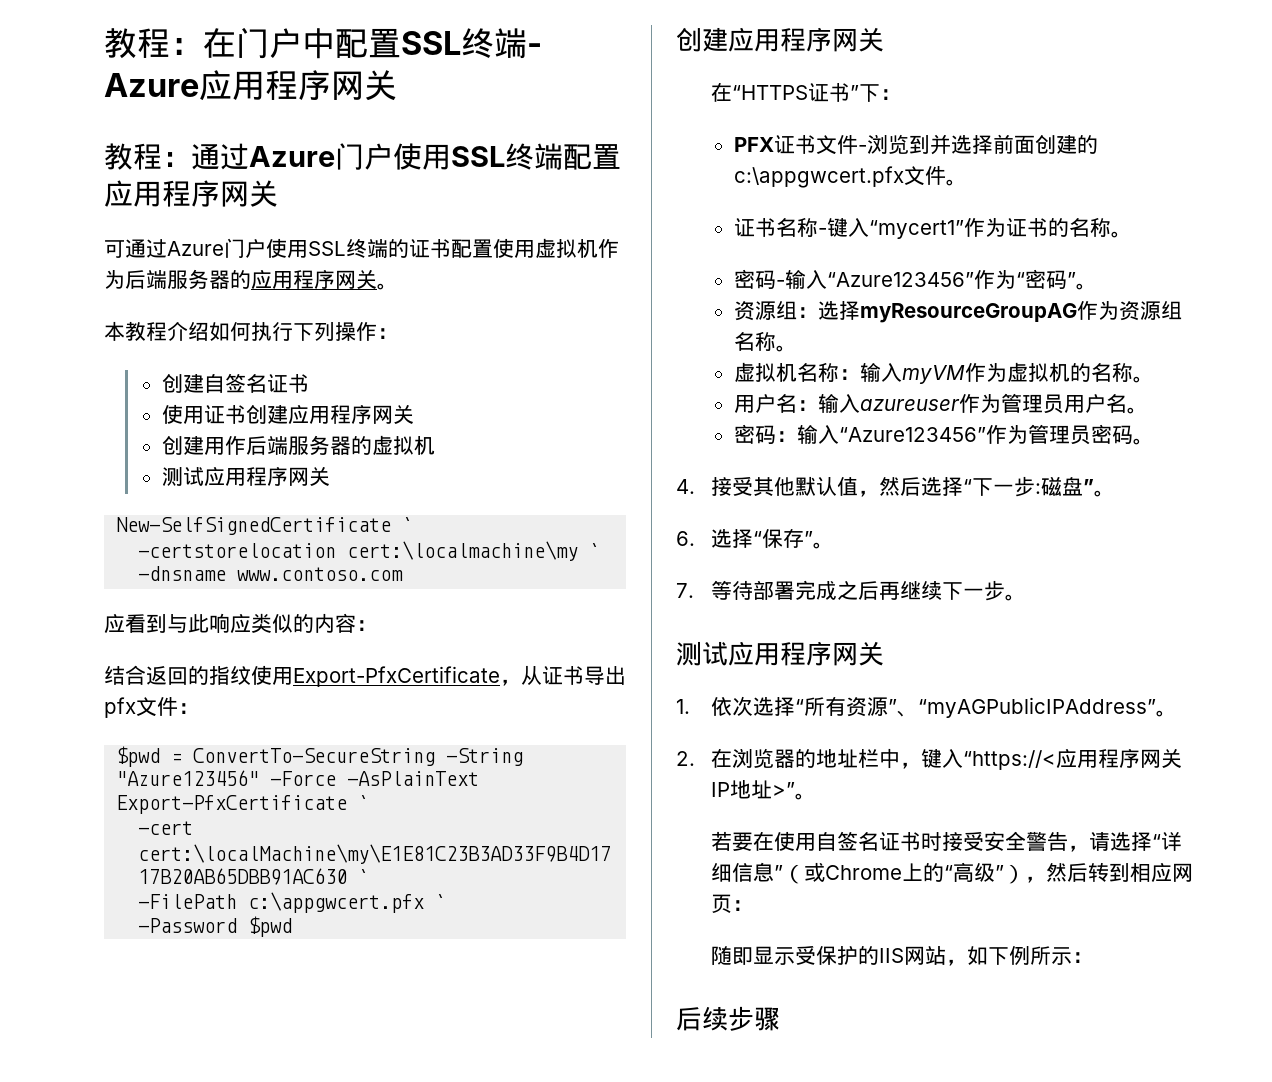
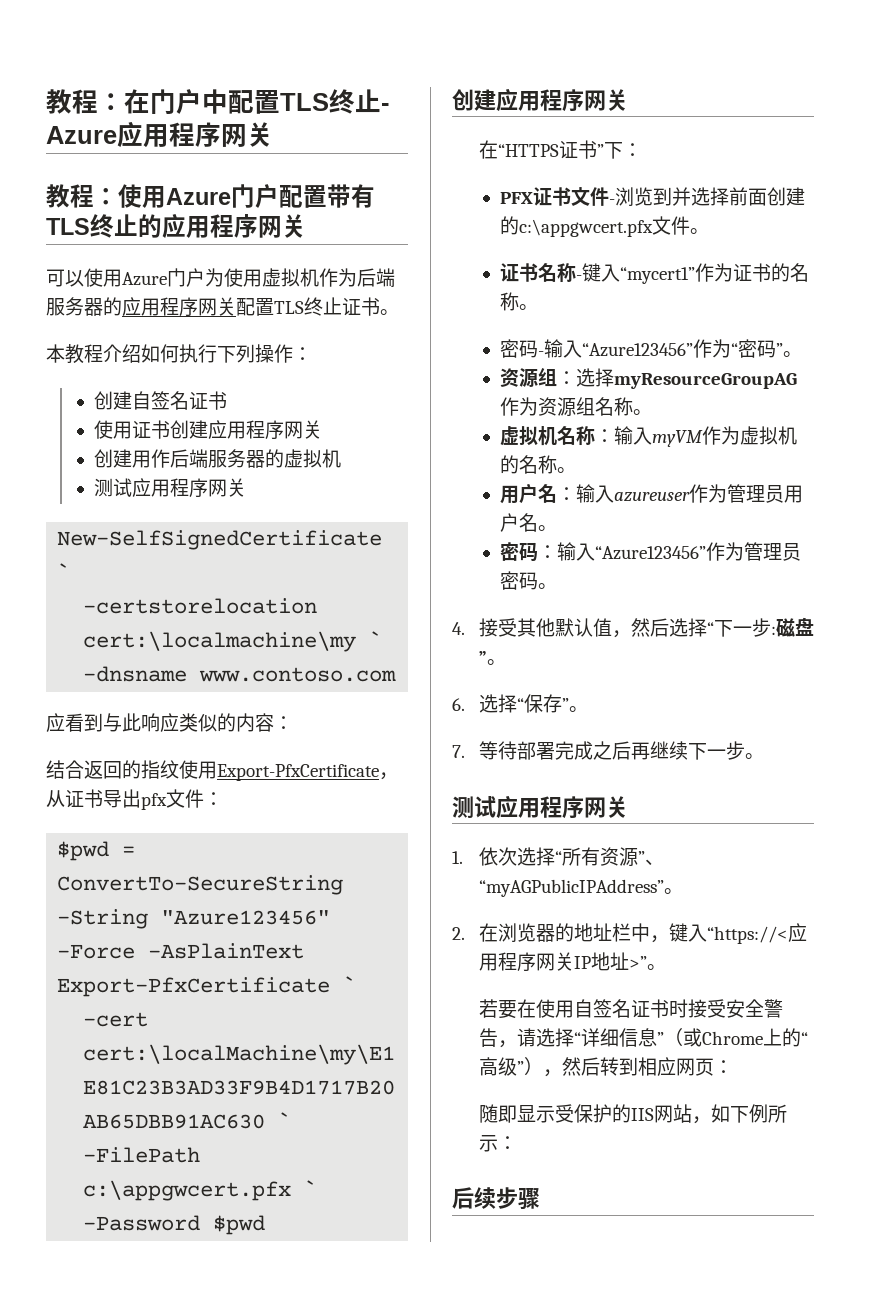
[401,28,527,59] SSL终端 -> [280,89,381,114] TLS终止
[191,143,621,170] 通过Azure门户使用SSL终端配置 -> [118,184,375,208] [46,214,162,238] 使用Azure门户配置带有TLS终止的
[125,238,493,258] 通过Azure门户使用SSL终端的证书配置 -> [65,268,224,287] 以使用Azure门户为
(377, 279) none -> [236,297,380,316] 配置TLS终止证书

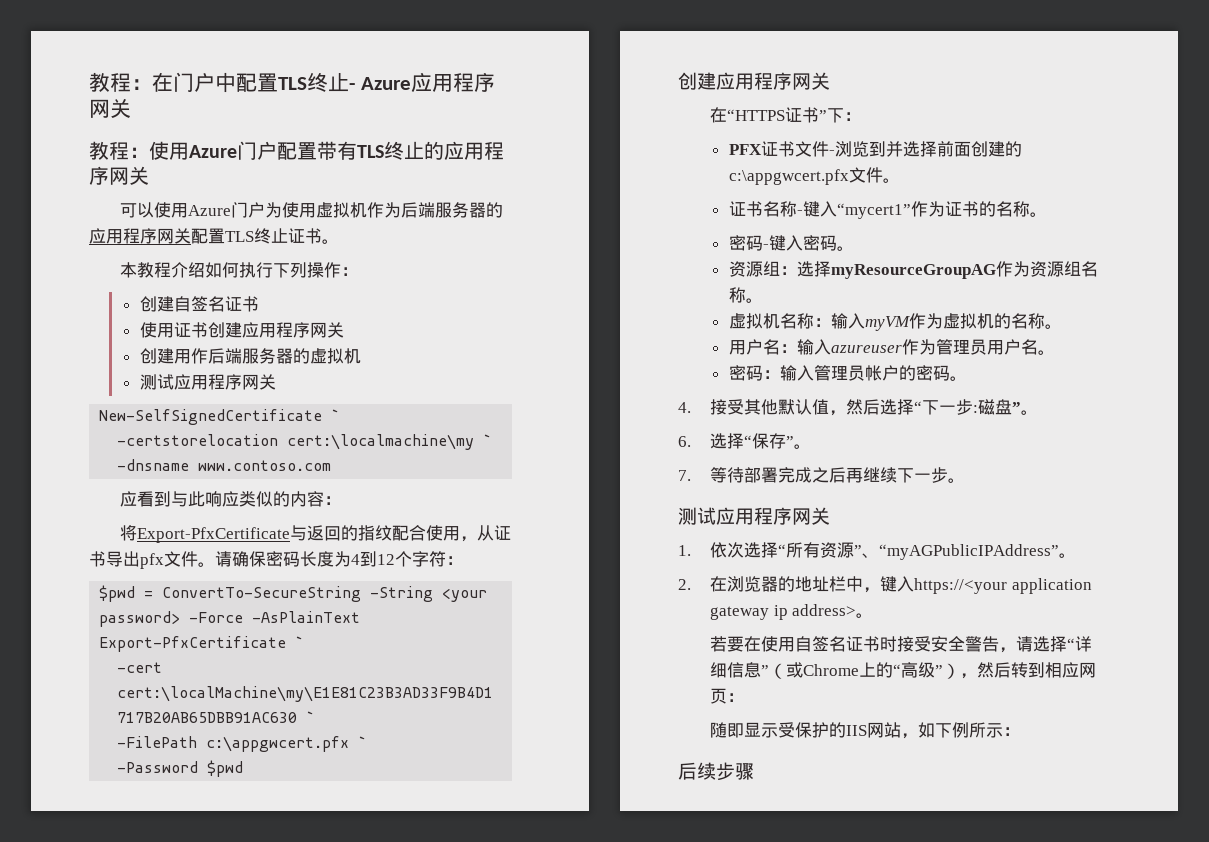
[46,760,84,779] 结合 -> [119,525,307,543] 将Export-PfxCertificate与
[179,760,379,781] 使用Export-PfxCertificate -> [391,525,460,541] 配合使用
(204, 798) none -> [198,551,446,567] 。请确保密码长度为4到12个字符
[161,910,331,925] "Azure123456" -> [442,588,488,602] [99,611,181,627] <your password>
[543,339,783,358] 输入“Azure123456”作为“密码” -> [768,235,837,251] 键入密码
[594,542,801,561] “Azure123456”作为管理员 -> [813,365,916,381] 管理员帐户的
[706,923,807,944] [478,952,647,972] “https://<应用程序网关IP地址>” -> [913,578,1092,594] [709,604,857,620] https://<your application gateway ip address>

